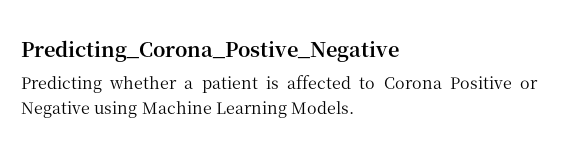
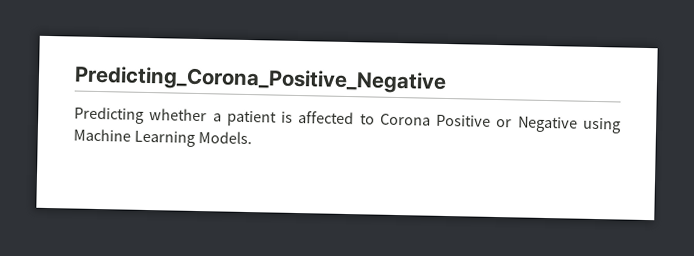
[21,40,399,62] Predicting_Corona_Postive_Negative -> [74,65,447,94] Predicting_Corona_Positive_Negative

